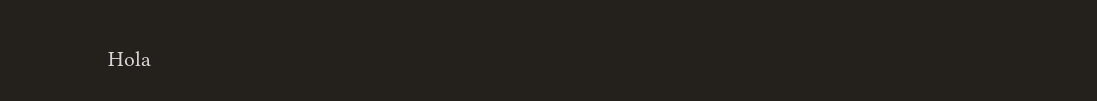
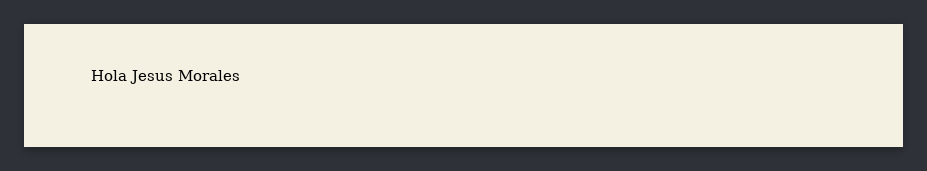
(151, 58) none -> [130,70,240,84] Jesus Morales

